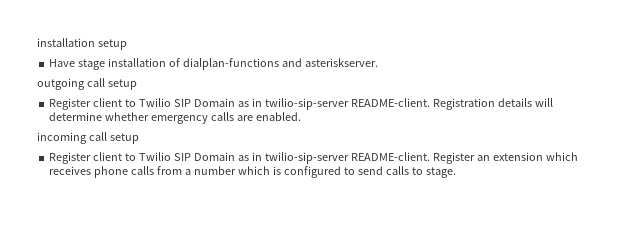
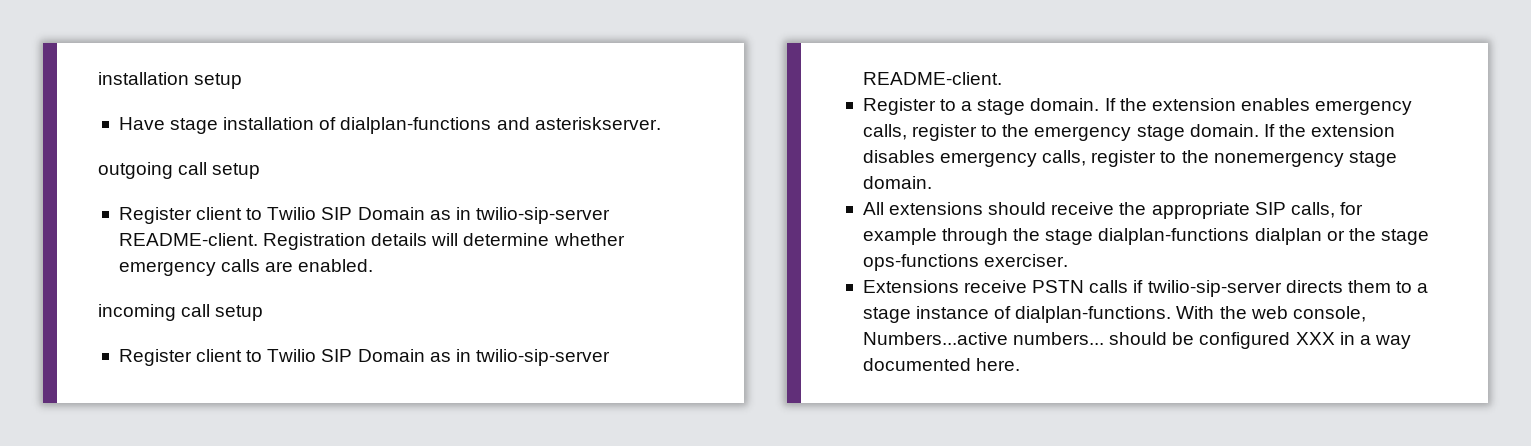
[432,152,578,164] [49,166,456,178] Register an extension which receives phone calls from a number which is configured to send calls to stage. -> [862,98,1413,115] [862,124,1396,141] [862,150,1397,167] [862,176,932,189] [862,202,1363,219] [862,228,1429,245] [862,254,1069,271] [862,280,1429,297] [862,306,1366,323] [862,332,1411,349] [862,358,1021,371] // Register to a stage domain. If the extension enables emergency calls, register to the emergency stage domain. If the extension disables emergency calls, register to the nonemergency stage domain. // All extensions should receive the appropriate SIP calls, for example through the stage dialplan-functions dialplan or the stage ops-functions exerciser. // Extensions receive PSTN calls if twilio-sip-server directs them to a stage instance of dialplan-functions. With the web console, Numbers...active numbers... should be configured XXX in a way documented here.

